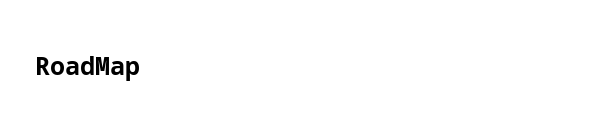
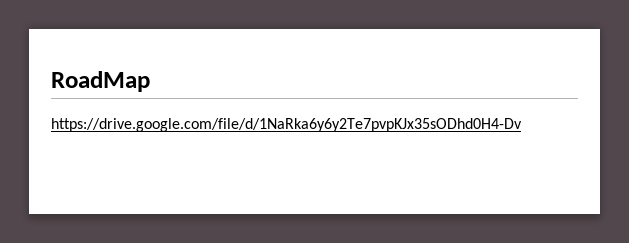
(140, 68) none -> [51,118,522,132] // https://drive.google.com/file/d/1NaRka6y6y2Te7pvpKJx35sODhd0H4-Dv

